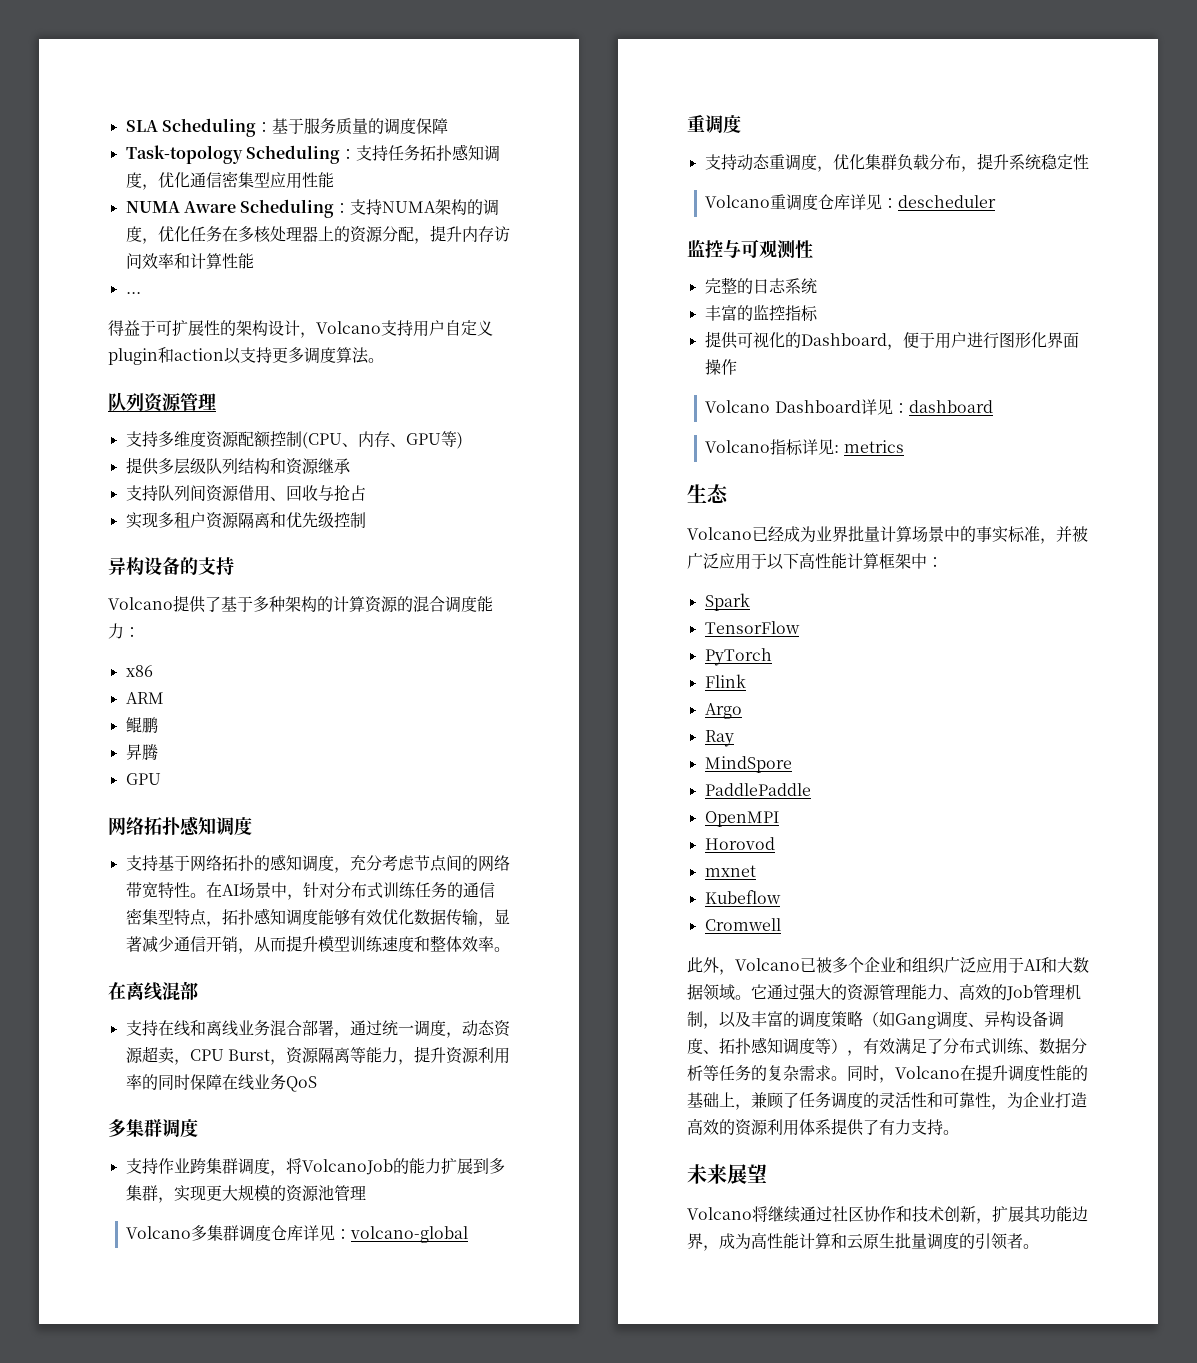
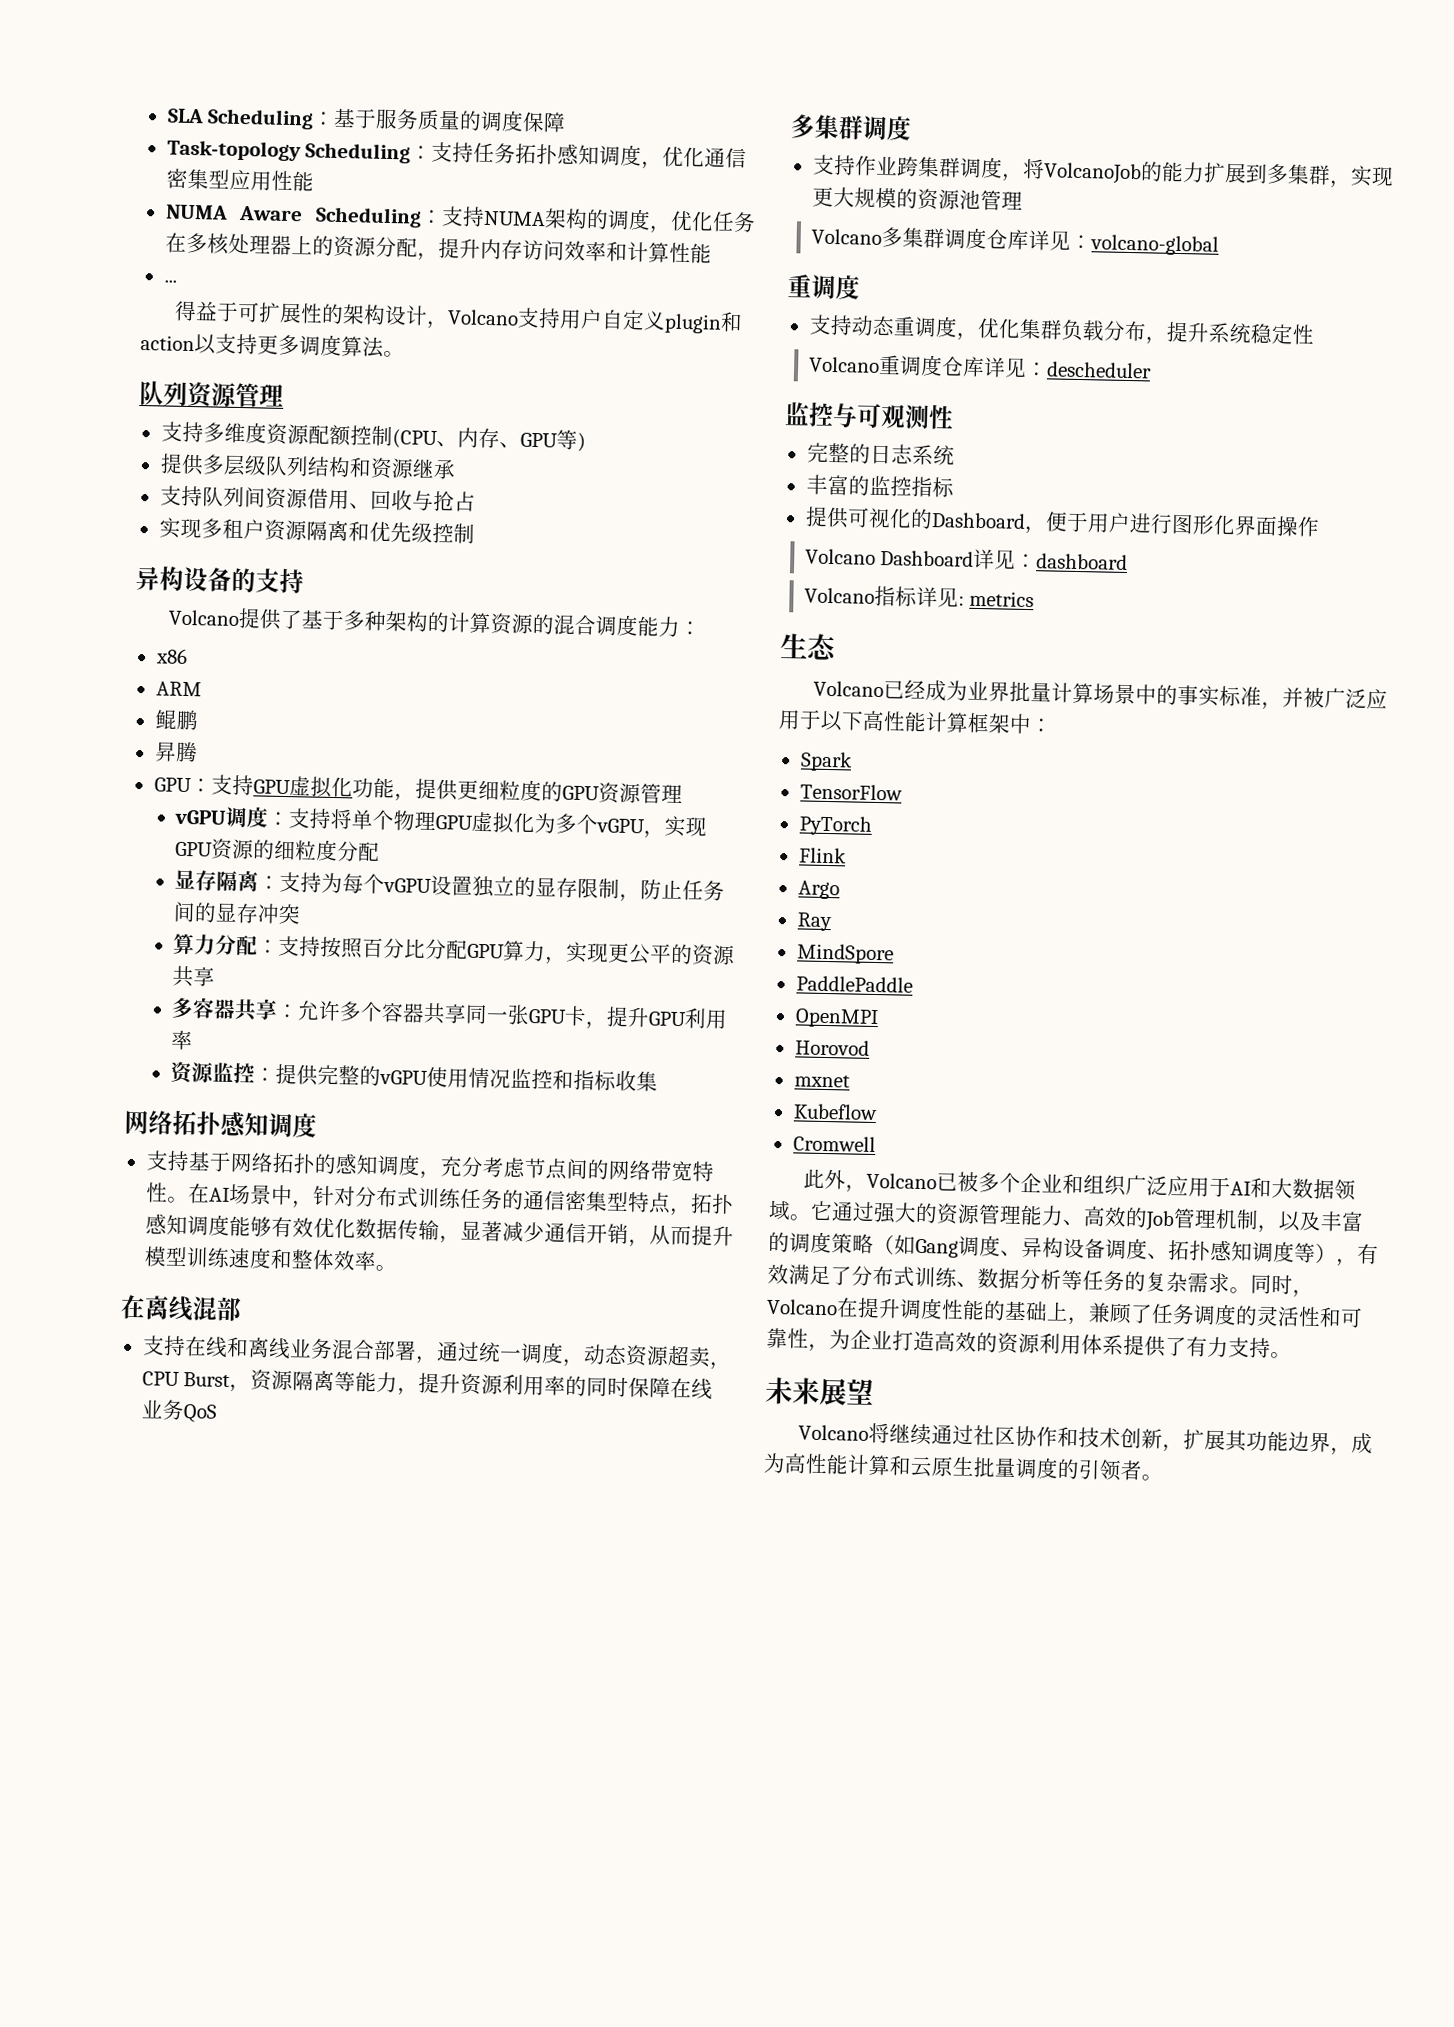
(161, 779) none -> [189,774,683,804] [174,806,708,839] [175,838,381,862] [174,869,726,903] [173,901,302,925] [173,933,736,966] [172,965,216,988] [171,997,729,1030] [171,1029,194,1051] [170,1061,659,1092] ：支持GPU虚拟化功能，提供更细粒度的GPU资源管理 // vGPU调度：支持将单个物理GPU虚拟化为多个vGPU，实现GPU资源的细粒度分配 // 显存隔离：支持为每个vGPU设置独立的显存限制，防止任务间的显存冲突 // 算力分配：支持按照百分比分配GPU算力，实现更公平的资源共享 // 多容器共享：允许多个容器共享同一张GPU卡，提升GPU利用率 // 资源监控：提供完整的vGPU使用情况监控和指标收集

